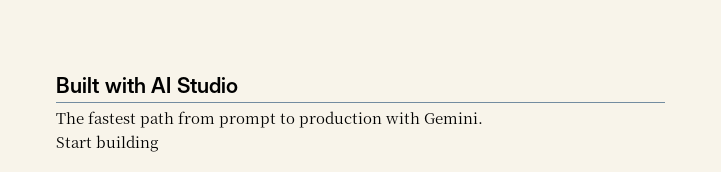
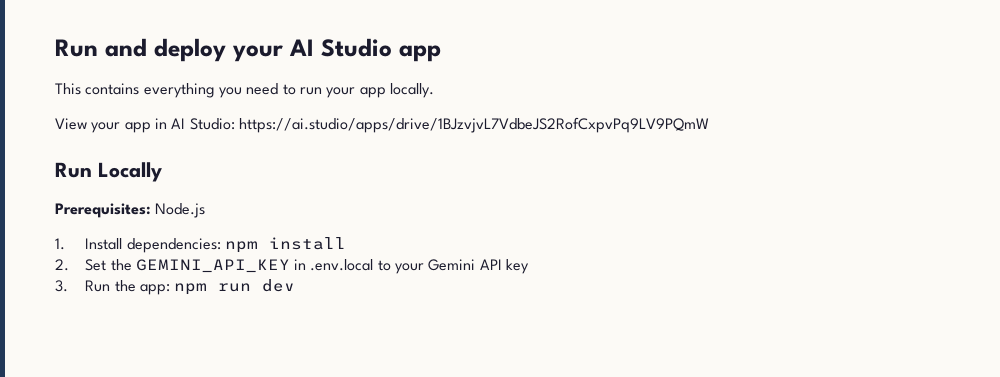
[56,77,239,93] [56,111,484,128] [56,135,160,152] Built with AI Studio // The fastest path from prompt to production with Gemini. // Start building -> [55,38,441,62] [55,83,434,98] [55,117,709,133] [55,162,162,182] [55,203,206,218] [55,237,346,253] [55,259,530,274] [55,279,296,295] Run and deploy your AI Studio app // This contains everything you need to run your app locally. // View your app in AI Studio: https://ai.studio/apps/drive/1BJzvjvL7VdbeJS2RofCxpvPq9LV9PQmW // Run Locally // Prerequisites: Node.js // 1. Install dependencies: npm install // 2. Set the GEMINI_API_KEY in .env.local to your Gemini API key // 3. Run the app: npm run dev

